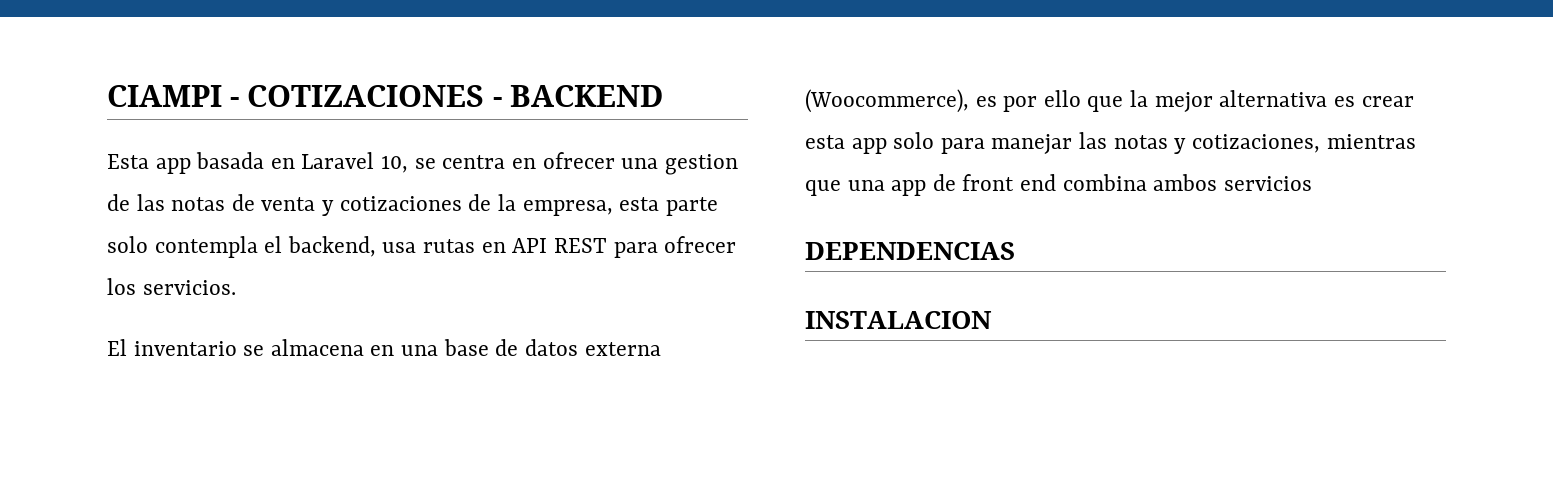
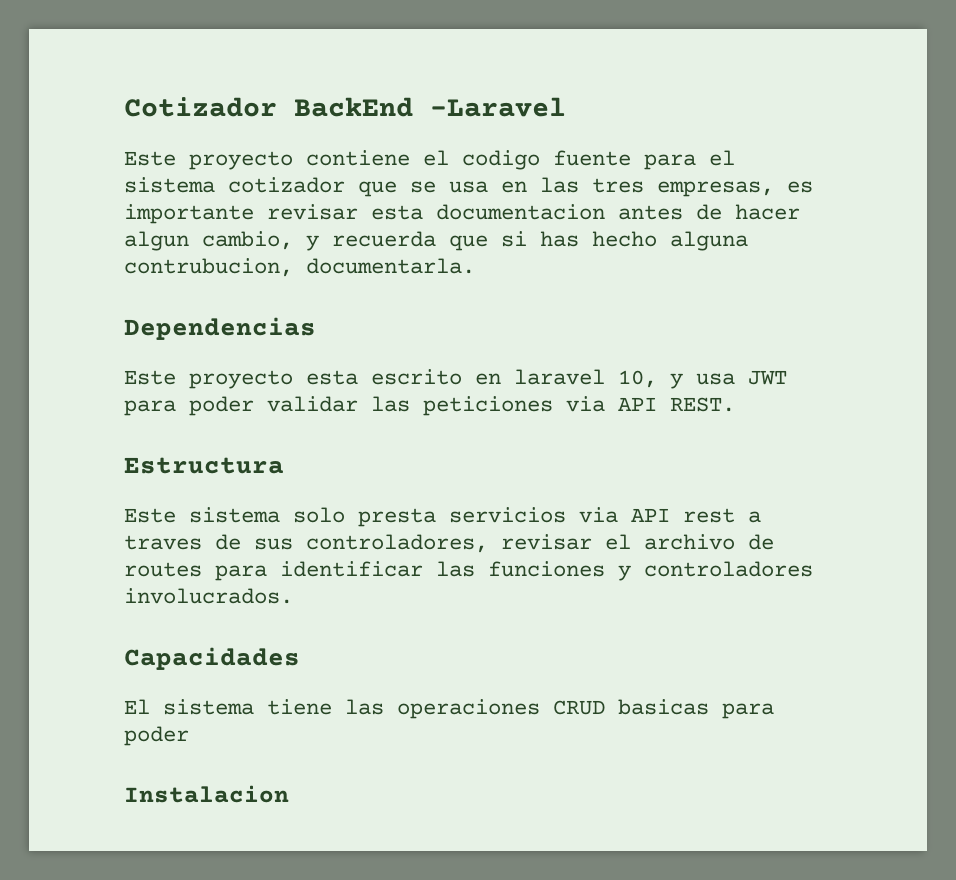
[107,85,663,107] [107,152,738,175] [107,194,718,216] [107,236,737,258] [107,278,236,295] [107,339,661,356] [805,89,1414,113] [805,132,1416,154] [805,174,1312,196] [805,242,1015,260] [805,311,992,329] CIAMPI - COTIZACIONES - BACKEND // Esta app basada en Laravel 10, se centra en ofrecer una gestion de las notas de venta y cotizaciones de la empresa, esta parte solo contempla el backend, usa rutas en API REST para ofrecer los servicios. // El inventario se almacena en una base de datos externa (Woocommerce), es por ello que la mejor alternativa es crear esta app solo para manejar las notas y cotizaciones, mientras que una app de front end combina ambos servicios // DEPENDENCIAS // INSTALACION -> [124,97,566,117] [124,150,735,170] [124,177,813,197] [124,204,800,224] [124,231,748,251] [124,258,475,277] [124,317,316,340] [124,369,787,389] [124,396,735,416] [124,457,284,474] [124,507,761,527] [124,534,774,553] [124,561,813,581] [124,588,293,604] [124,647,300,670] [124,699,774,719] [124,726,189,746] [124,785,289,803] Cotizador BackEnd -Laravel // Este proyecto contiene el codigo fuente para el sistema cotizador que se usa en las tres empresas, es importante revisar esta documentacion antes de hacer algun cambio, y recuerda que si has hecho alguna contrubucion, documentarla. // Dependencias // Este proyecto esta escrito en laravel 10, y usa JWT para poder validar las peticiones via API REST. // Estructura // Este sistema solo presta servicios via API rest a traves de sus controladores, revisar el archivo de routes para identificar las funciones y controladores involucrados. // Capacidades // El sistema tiene las operaciones CRUD basicas para poder // Instalacion

